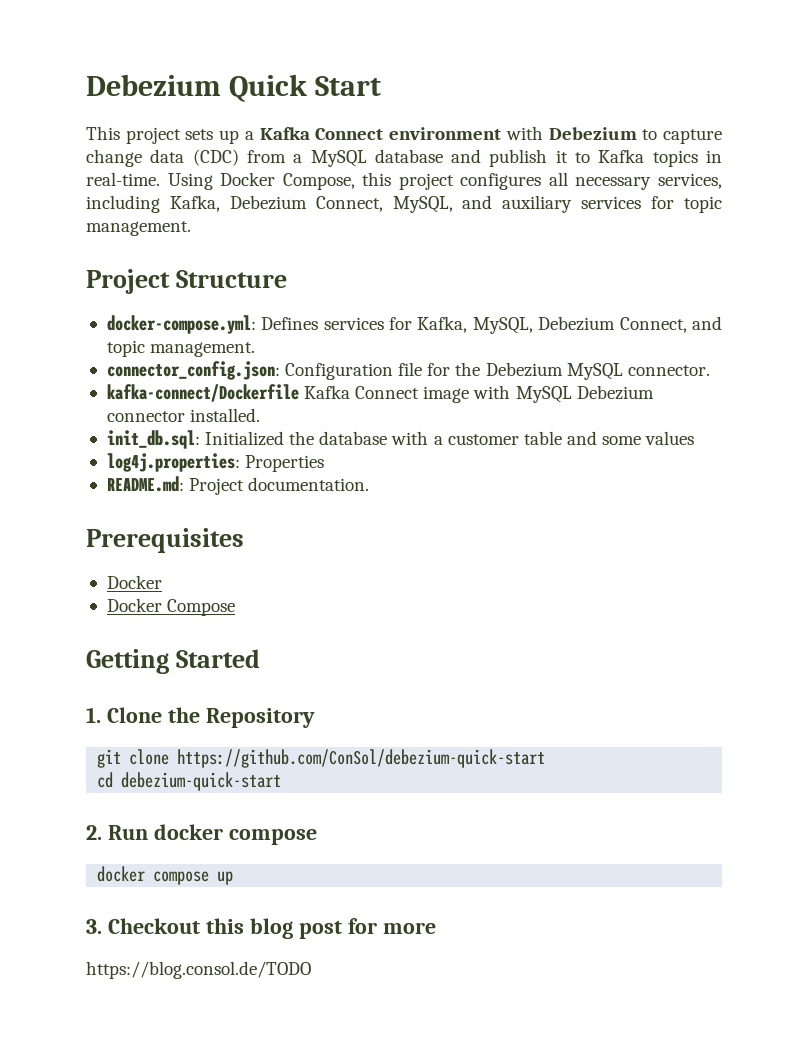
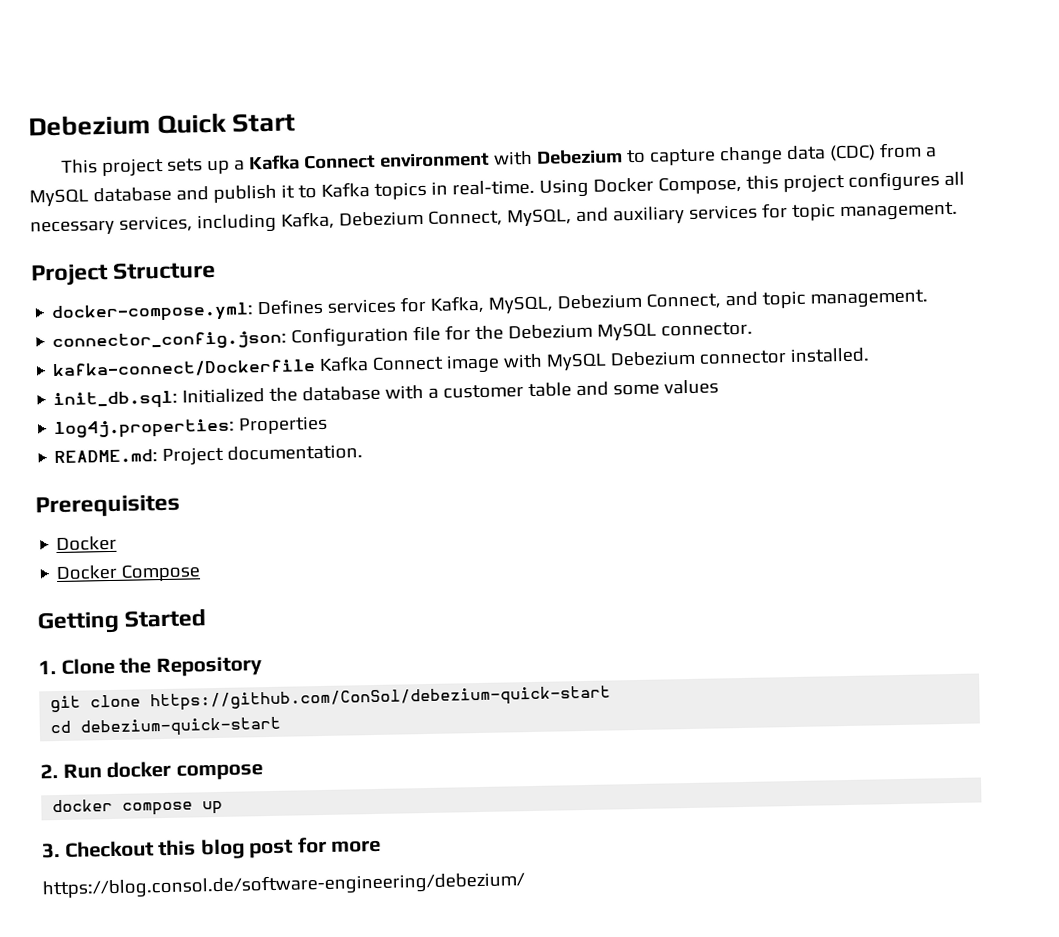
[86,961,311,979] https://blog.consol.de/TODO -> [42,871,526,900] https://blog.consol.de/software-engineering/debezium/

